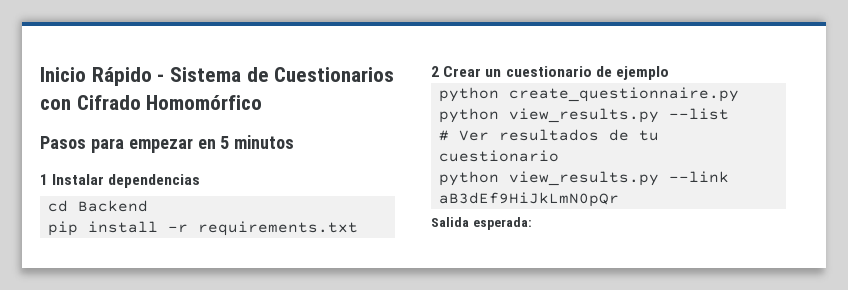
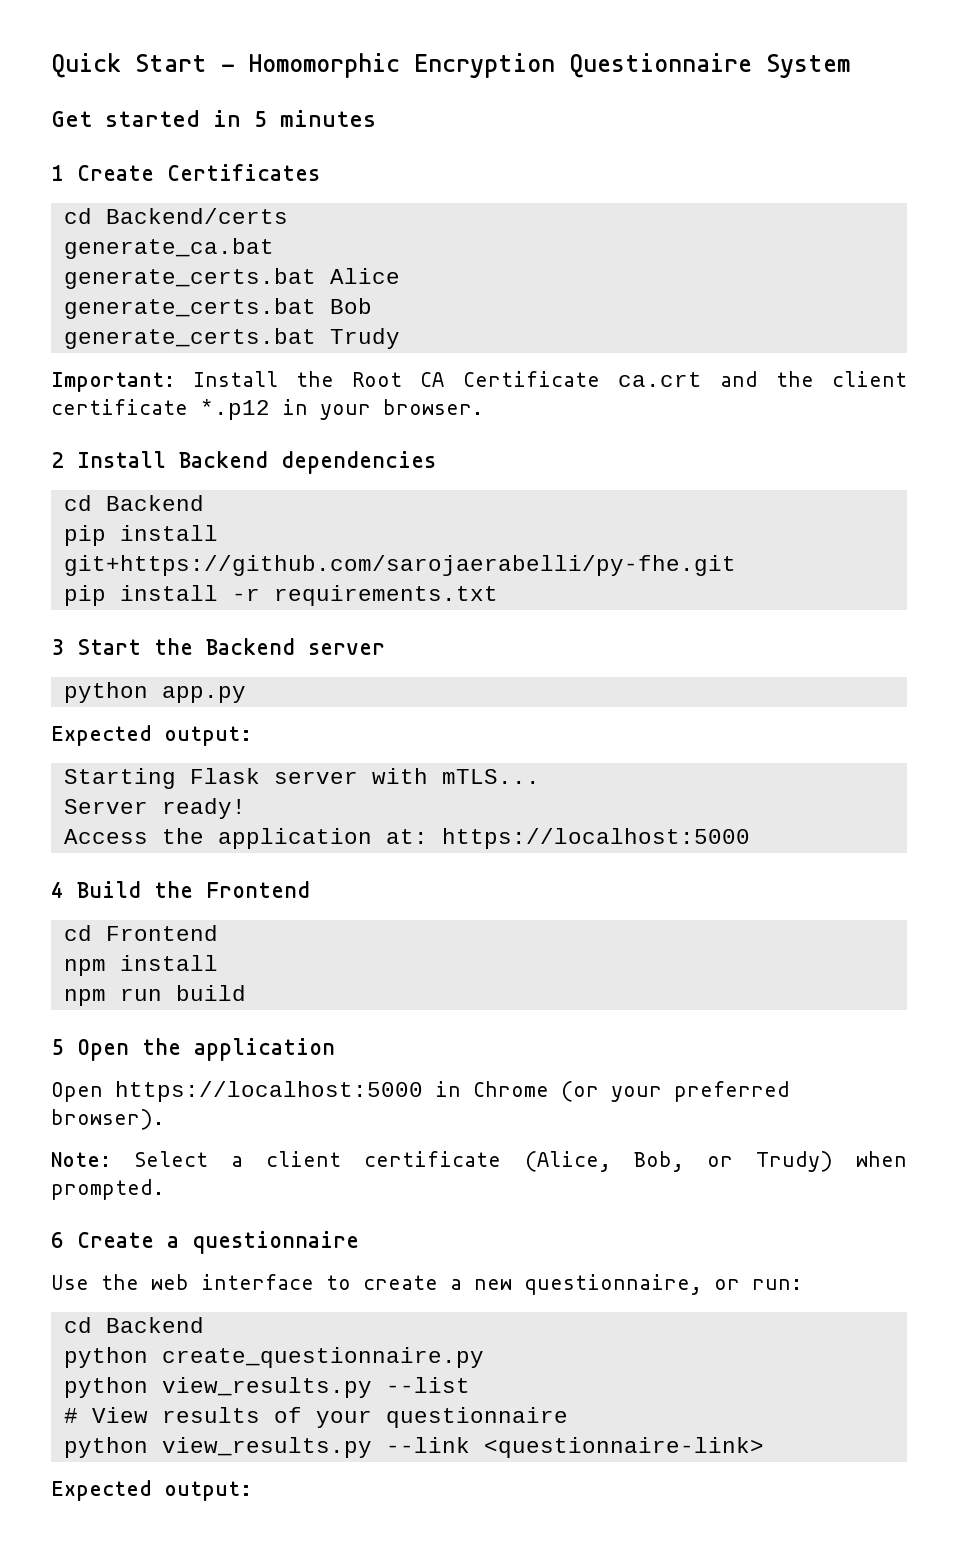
[40,67,395,86] [40,95,263,110] [40,135,295,153] [40,174,201,188] [48,200,149,212] Inicio Rápido - Sistema de Cuestionarios con Cifrado Homomórfico // Pasos para empezar en 5 minutos // 1 Instalar dependencias // cd Backend -> [51,53,850,78] [51,110,376,127] [51,164,320,181] [63,208,288,224] [63,238,274,259] [63,268,400,289] [63,298,372,319] [63,328,400,349] [51,371,907,392] [51,399,483,420] [51,451,436,474] [63,495,204,511] [63,525,218,546] [63,555,736,576] Quick Start - Homomorphic Encryption Questionnaire System // Get started in 5 minutes // 1 Create Certificates // cd Backend/certs // generate_ca.bat // generate_certs.bat Alice // generate_certs.bat Bob // generate_certs.bat Trudy // Important: Install the Root CA Certificate ca.crt and the client certificate *.p12 in your browser. // 2 Install Backend dependencies // cd Backend // pip install git+https://github.com/sarojaerabelli/py-fhe.git
[431,66,669,80] 2 Crear un cuestionario de ejemplo -> [51,638,385,655] [63,682,246,703] [51,725,252,746] [63,768,540,789] [63,798,246,819] [63,828,750,849] [51,881,310,898] [63,925,218,941] [63,955,218,976] [63,985,246,1006] [51,1038,335,1061] [51,1081,790,1102] [51,1109,164,1130] [51,1151,907,1172] [51,1179,164,1200] [51,1231,359,1254] [51,1274,802,1295] [63,1317,204,1333] 3 Start the Backend server // python app.py // Expected output: // Starting Flask server with mTLS... // Server ready! // Access the application at: https://localhost:5000 // 4 Build the Frontend // cd Frontend // npm install // npm run build // 5 Open the application // Open https://localhost:5000 in Chrome (or your preferred browser). // Note: Select a client certificate (Alice, Bob, or Trudy) when prompted. // 6 Create a questionnaire // Use the web interface to create a new questionnaire, or run: // cd Backend
[459,129,660,141] [439,150,560,162] Ver resultados de tu cuestionario -> [91,1407,568,1428] View results of your questionnaire
[439,192,620,207] [431,217,532,230] aB3dEf9HiJkLmN0pQr // Salida esperada: -> [483,1437,764,1458] [51,1480,252,1501] <questionnaire-link> // Expected output:

